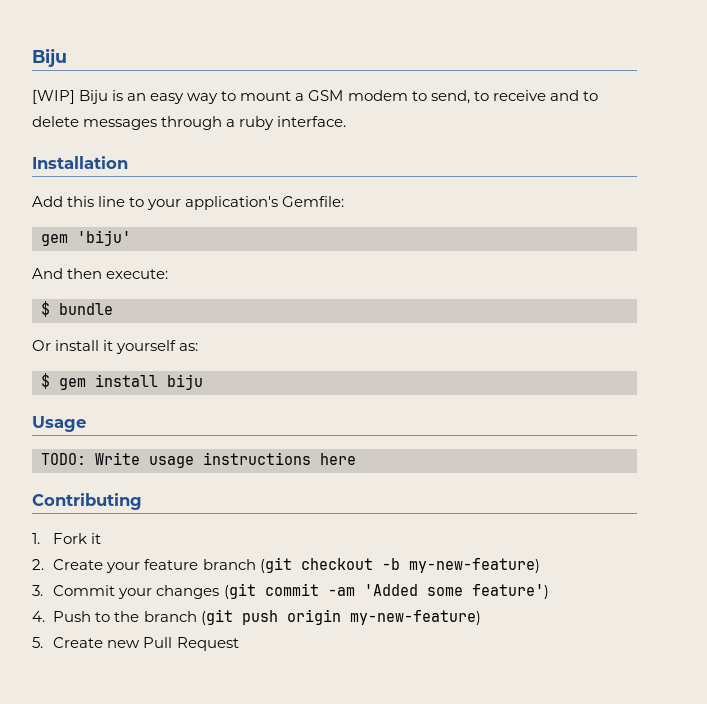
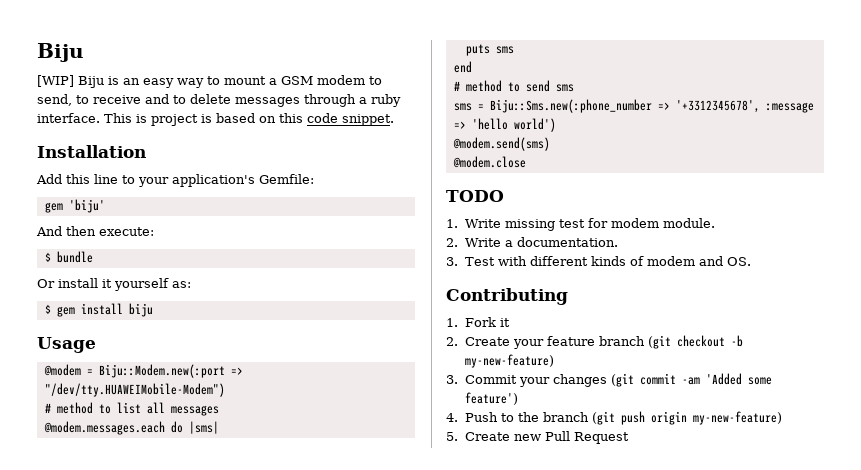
(347, 121) none -> [104,113,394,126] This is project is based on this code snippet.
[41,452,356,468] TODO: Write usage instructions here -> [43,364,243,378] [44,383,225,397] [44,402,219,416] [43,421,219,435] [465,44,514,56] [453,61,472,73] [453,80,574,92] [453,99,814,113] [453,118,556,132] [452,137,550,151] [452,156,526,168] [446,190,504,202] [446,218,715,231] [446,237,618,247] [446,256,751,266] @modem = Biju::Modem.new(:port => "/dev/tty.HUAWEIMobile-Modem") // # method to list all messages // @modem.messages.each do |sms| // puts sms // end // # method to send sms // sms = Biju::Sms.new(:phone_number => '+3312345678', :message => 'hello world') // @modem.send(sms) // @modem.close // TODO // 1. Write missing test for modem module. // 2. Write a documentation. // 3. Test with different kinds of modem and OS.

